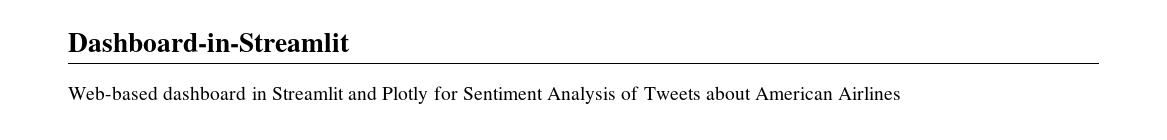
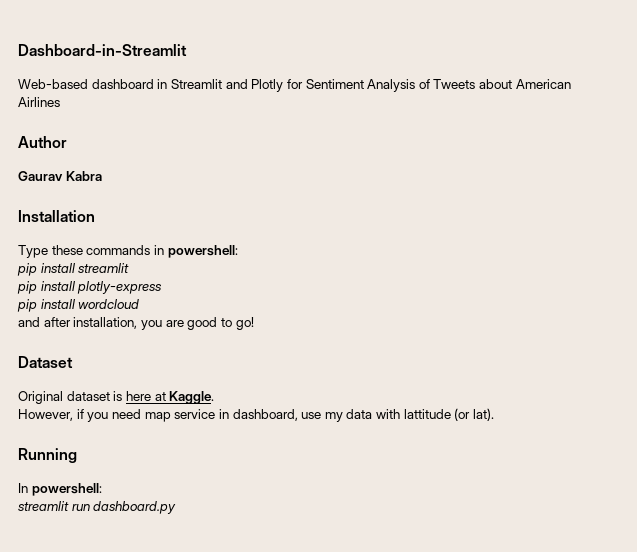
(902, 93) none -> [18,136,67,148] [18,171,102,181] [18,210,95,222] [18,245,238,258] [17,263,130,276] [17,281,163,294] [17,299,140,312] [18,317,254,330] [18,356,73,368] [18,391,215,404] [18,408,495,422] [18,448,77,463] [18,483,102,496] [18,501,177,514] // Author // Gaurav Kabra // Installation // Type these commands in powershell: // pip install streamlit // pip install plotly-express // pip install wordcloud // and after installation, you are good to go! // Dataset // Original dataset is here at Kaggle. // However, if you need map service in dashboard, use my data with lattitude (or lat). // Running // In powershell: // streamlit run dashboard.py

